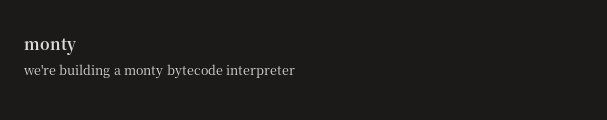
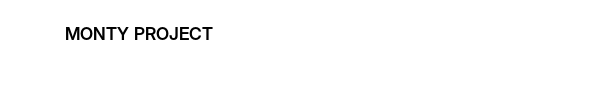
[24,38,76,55] [23,64,295,79] monty // we're building a monty bytecode interpreter -> [65,27,213,40] MONTY PROJECT

